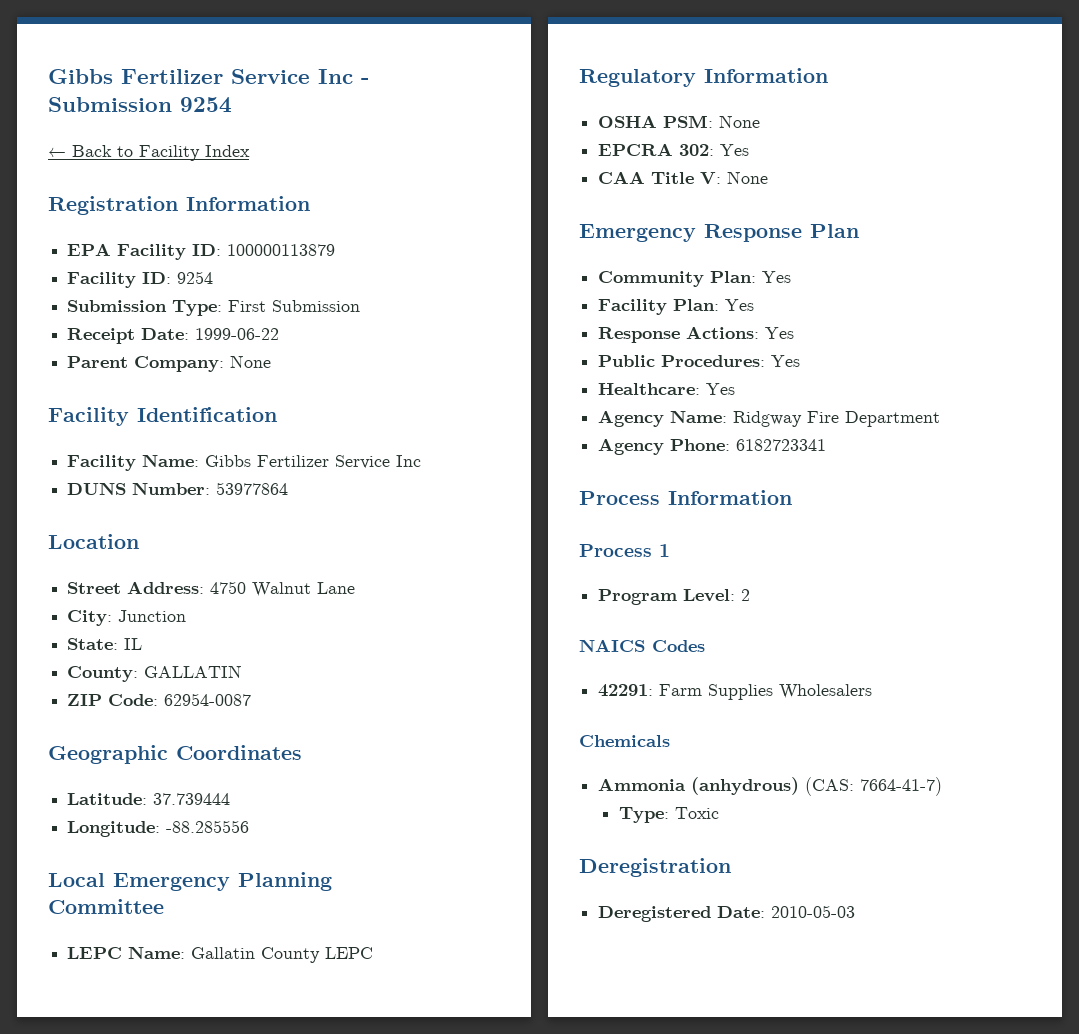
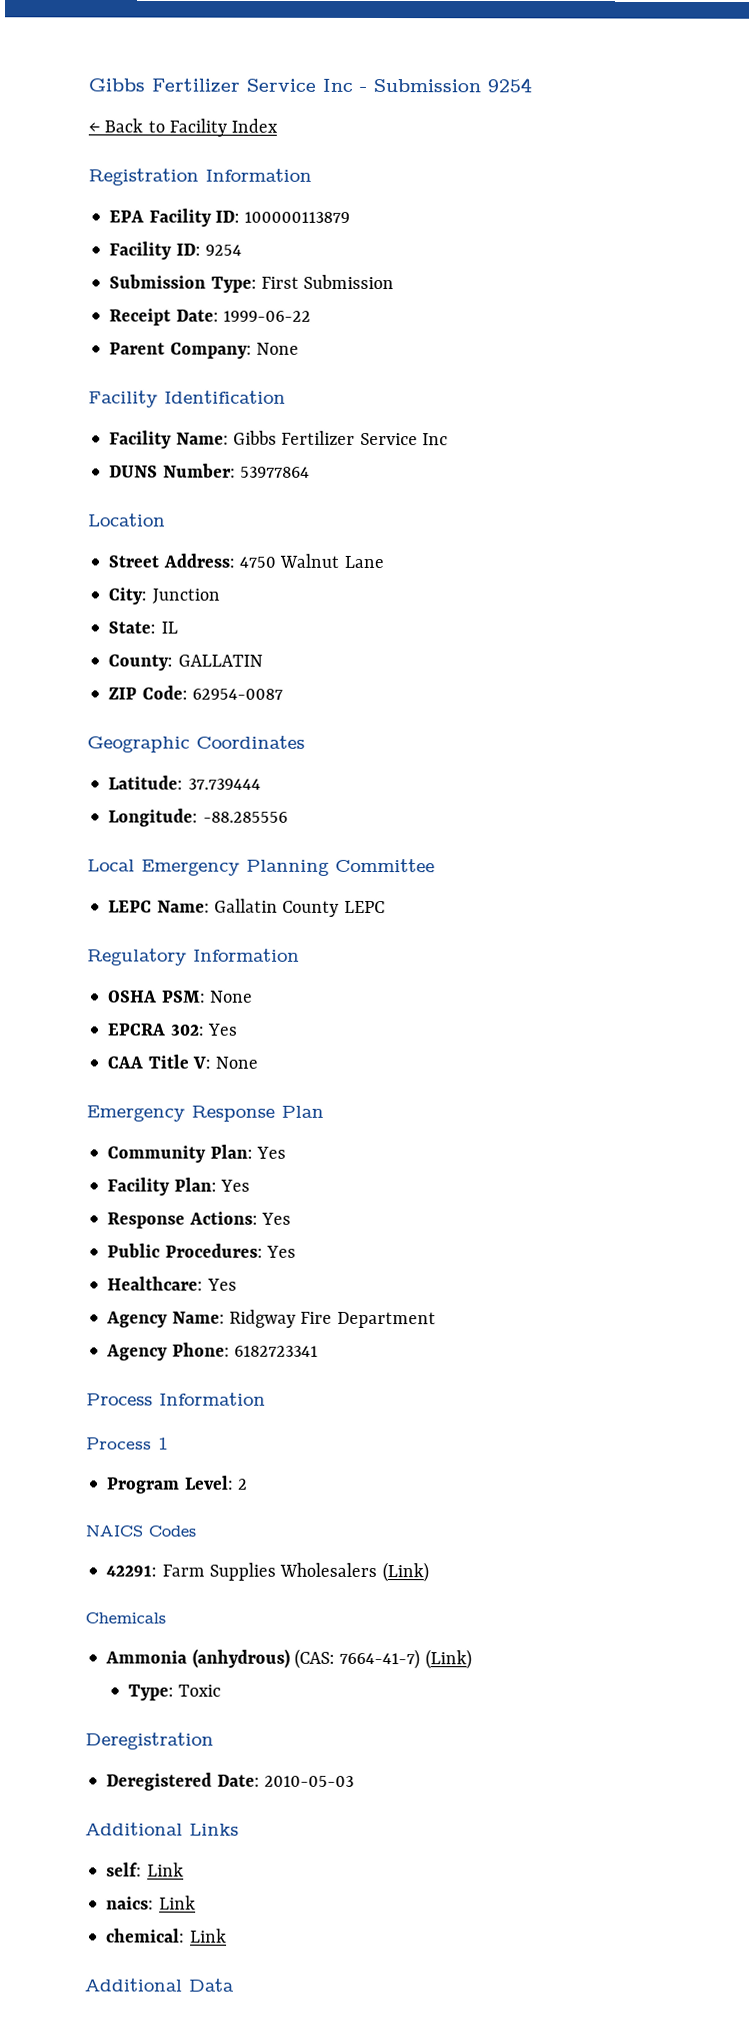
(873, 691) none -> [381,1562,429,1583] (Link)
(943, 786) none -> [424,1649,472,1670] (Link)
(856, 911) none -> [85,1822,239,1836] [106,1862,184,1877] [106,1895,196,1910] [106,1928,227,1943] [84,1978,234,1992] // Additional Links // self: Link // naics: Link // chemical: Link // Additional Data

